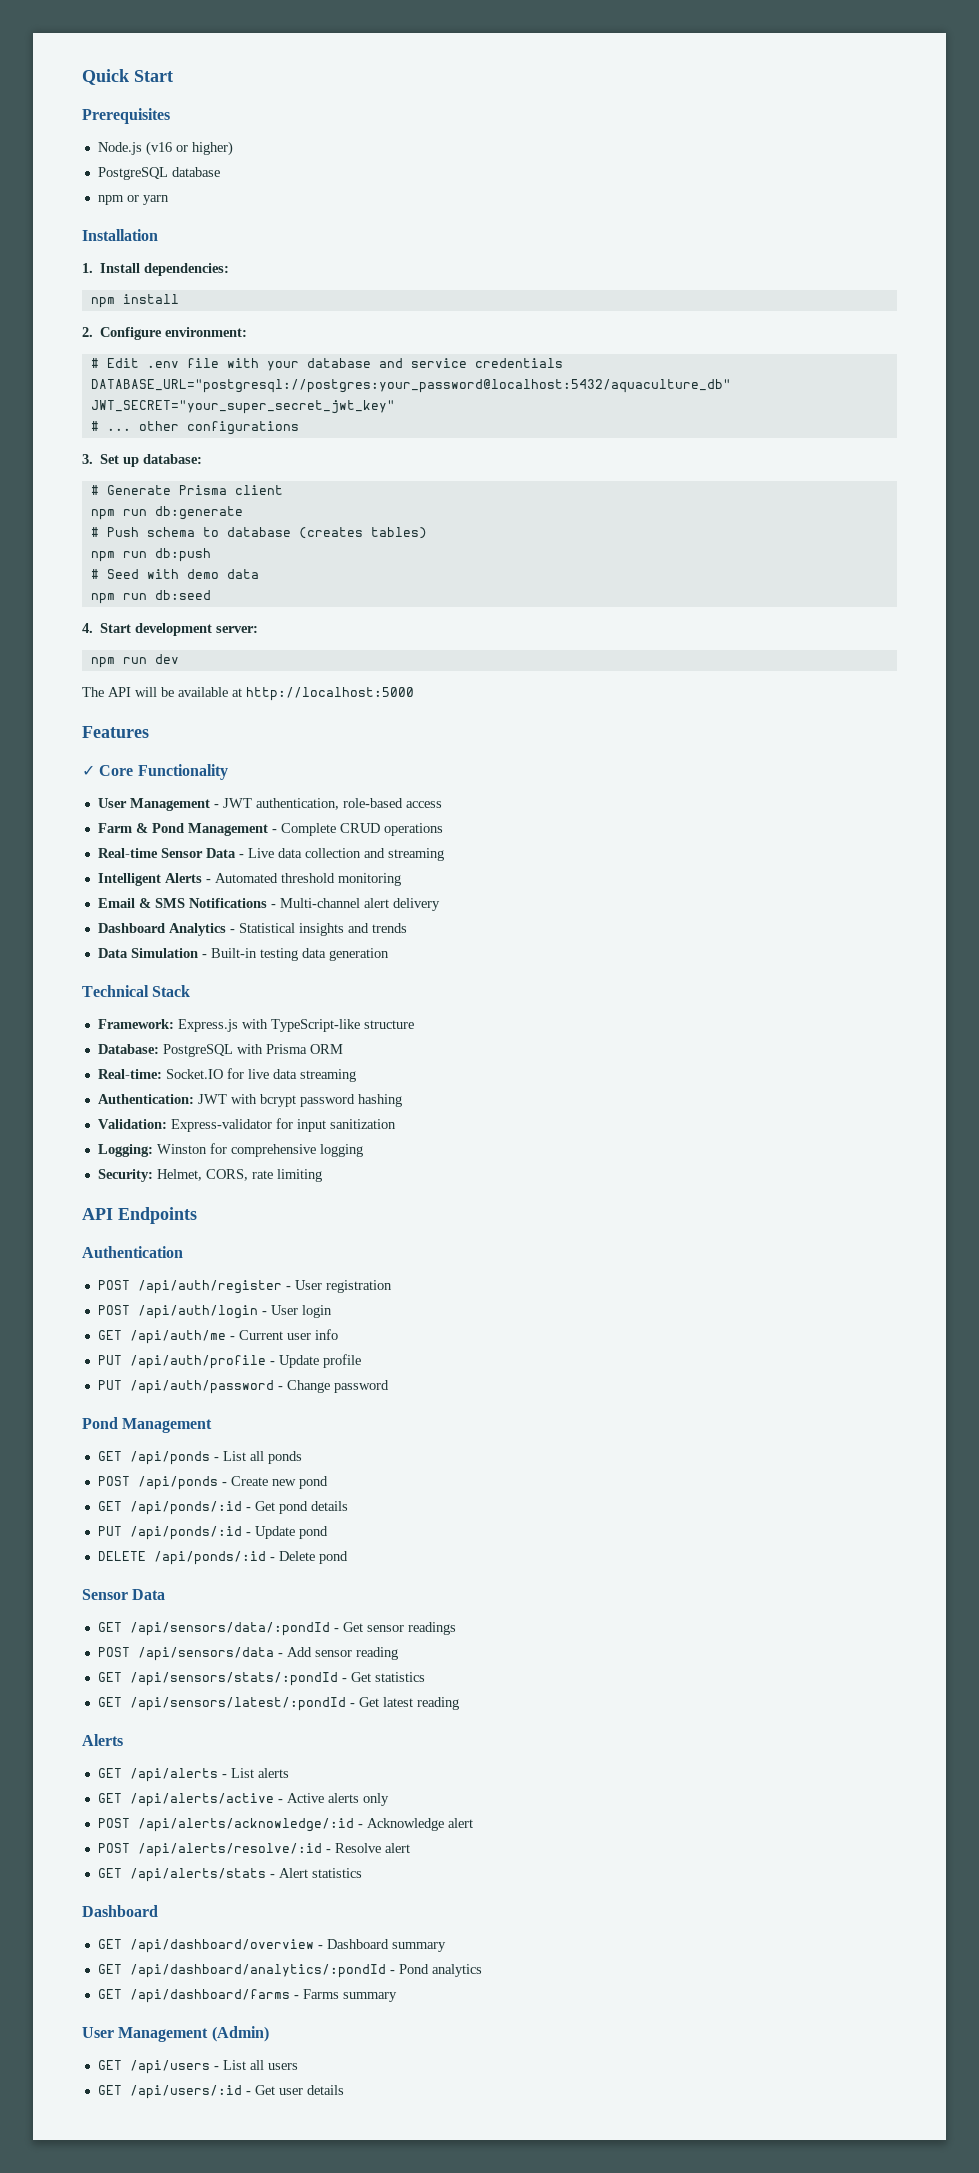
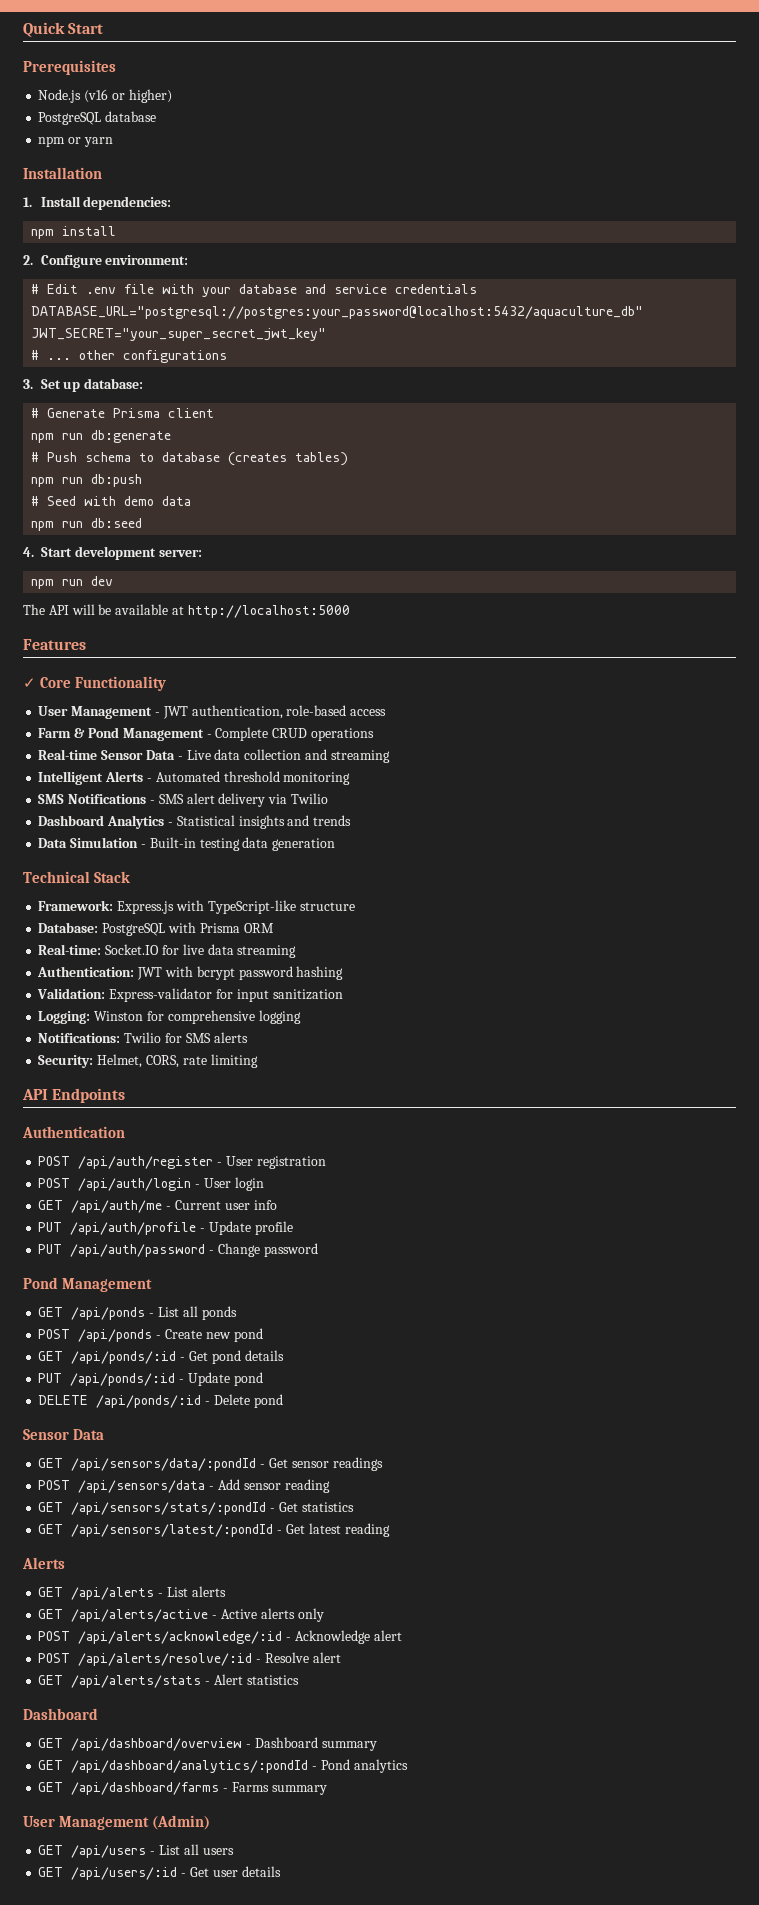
[97,898,151,908] Email & -> (351, 778) none
[279,898,360,908] Multi-channel -> [158,794,184,804] SMS
(440, 904) none -> [268,793,328,804] via Twilio
(363, 1150) none -> [38,1032,248,1043] // Notifications: Twilio for SMS alerts

